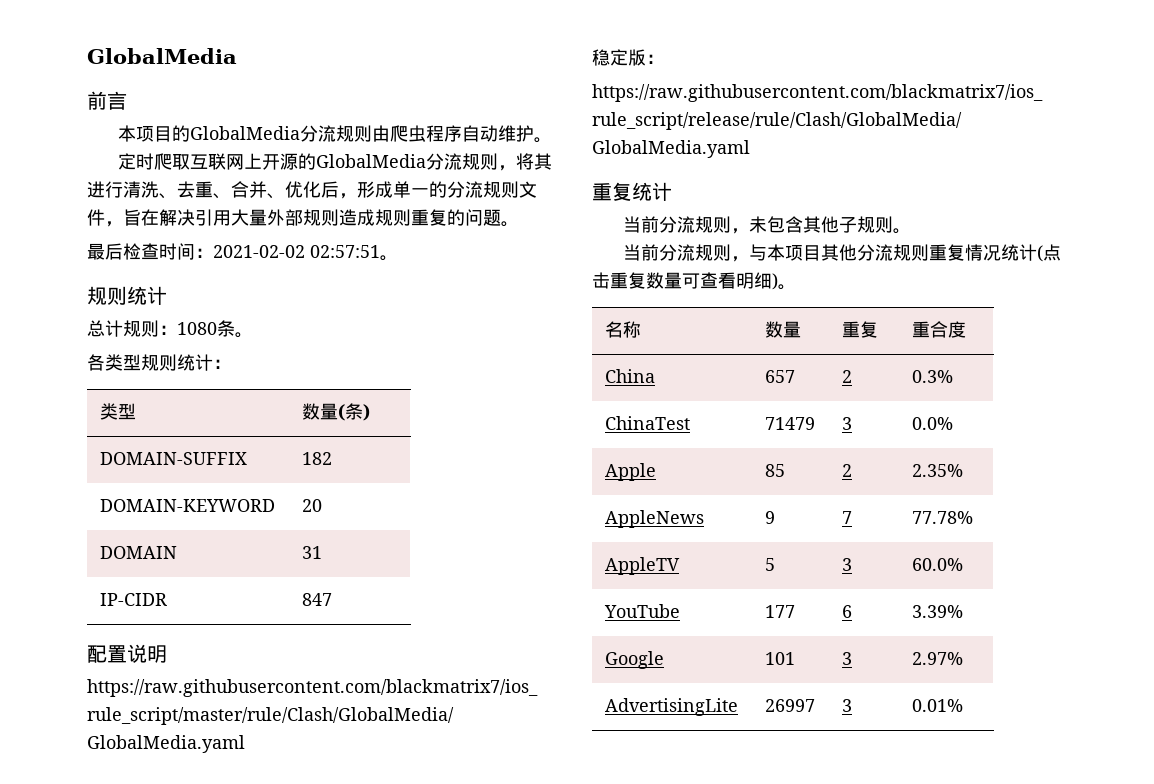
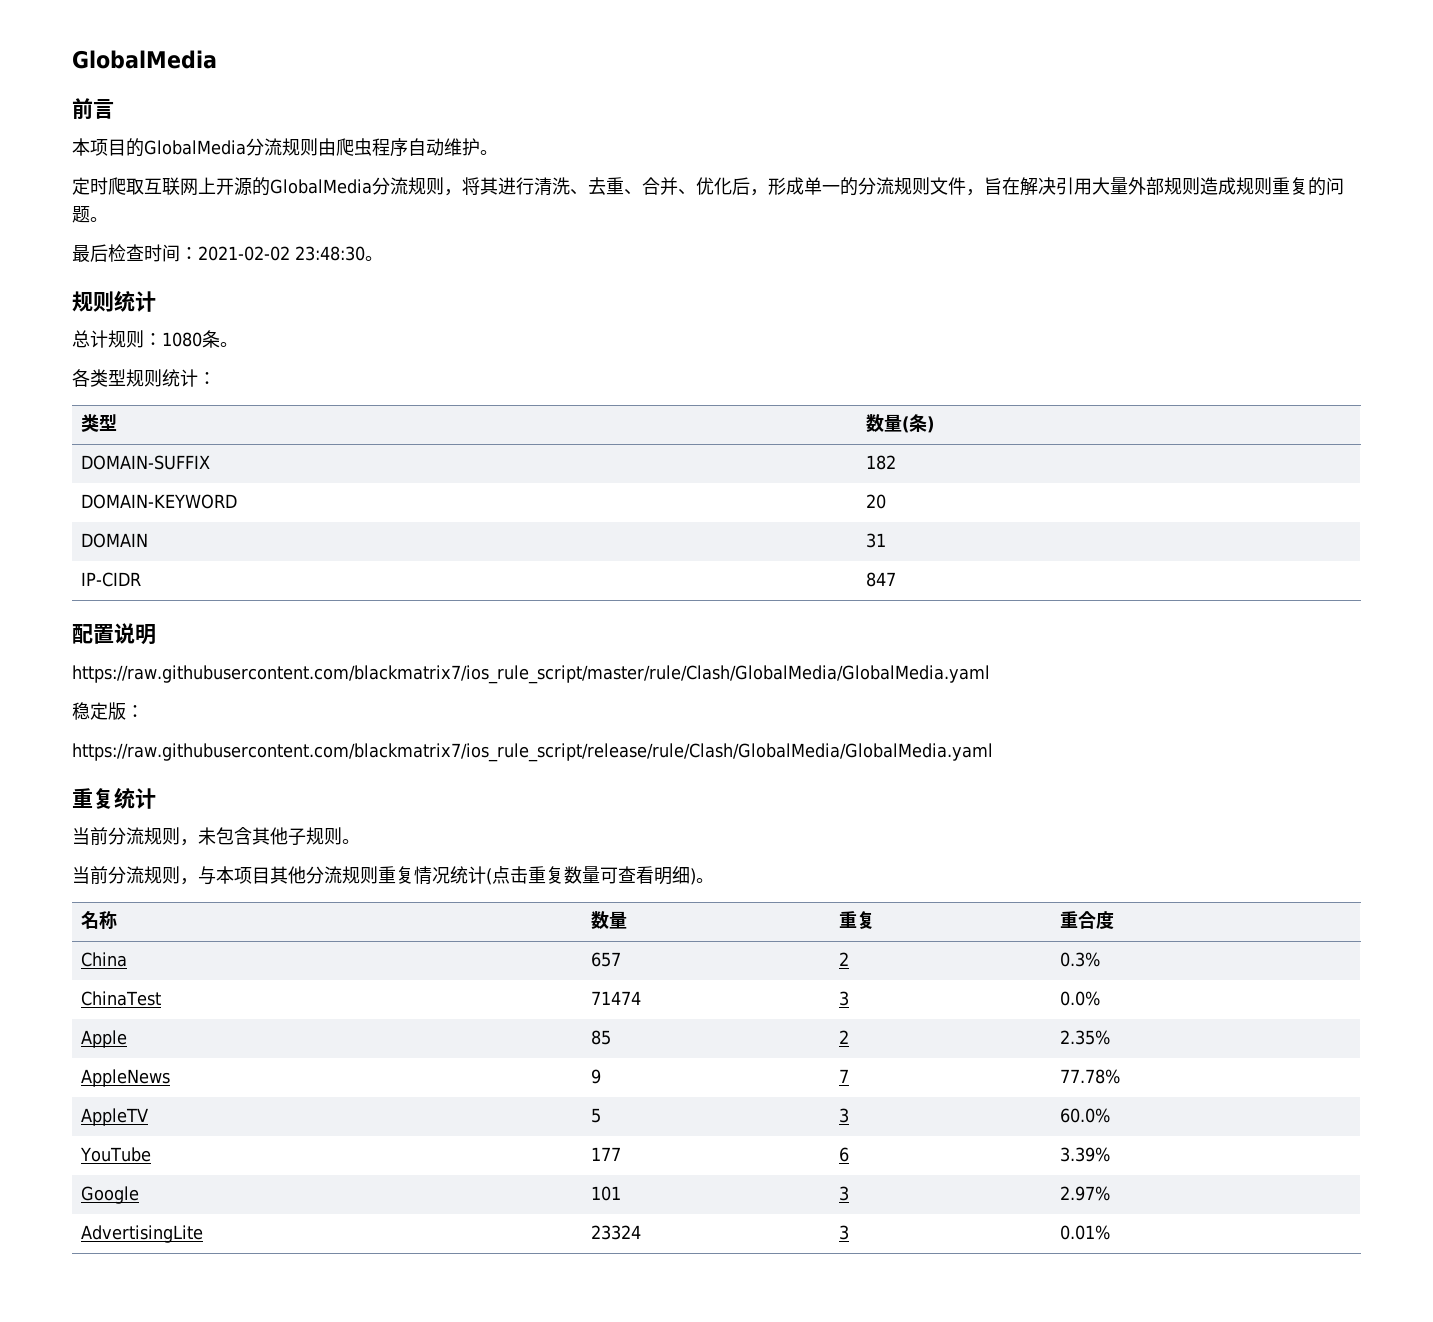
[310,245,380,258] 02:57:51 -> [295,246,365,261] 23:48:30
[765,417,816,430] 71479 -> [590,991,641,1005] 71474
[765,699,816,712] 26997 -> [590,1225,641,1240] 23324

